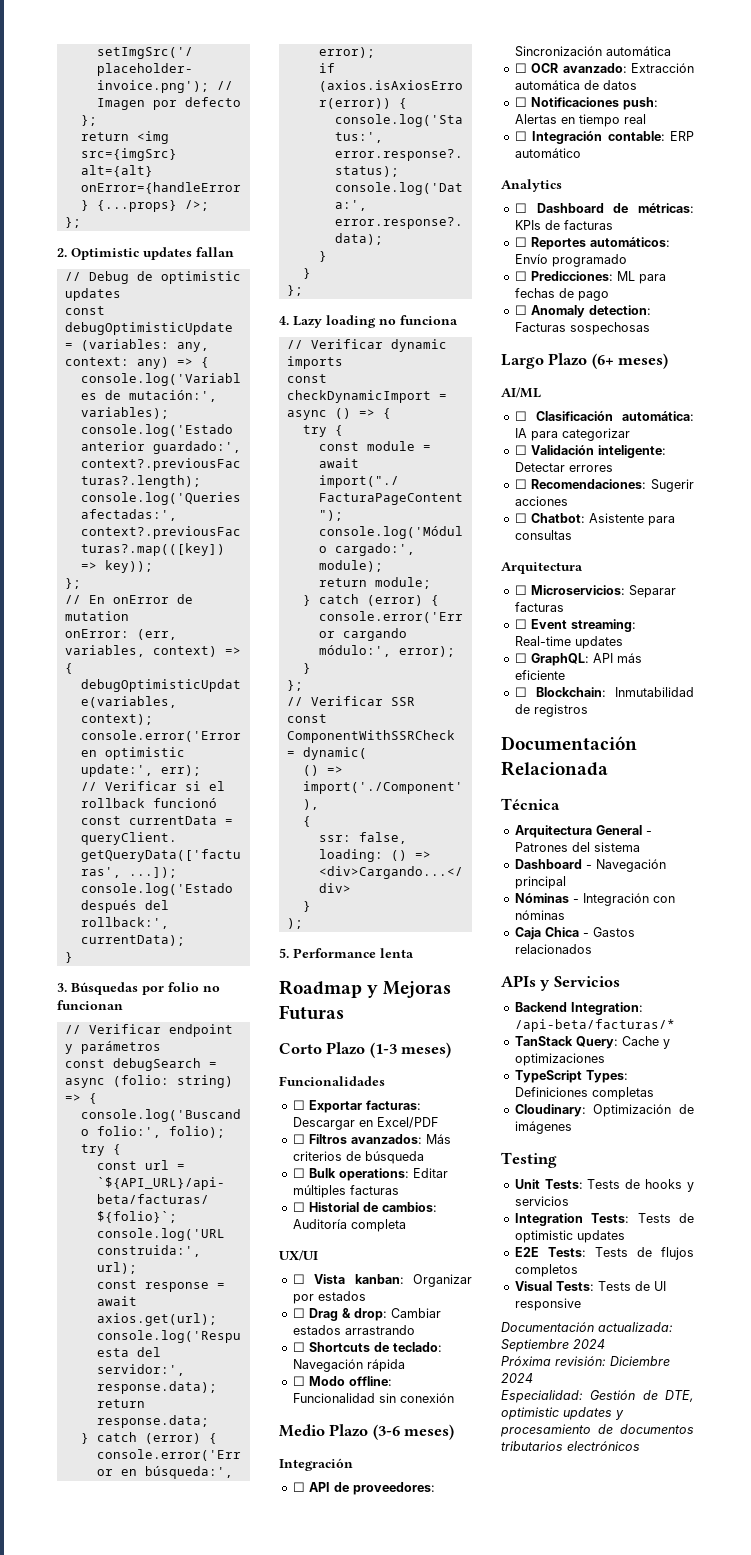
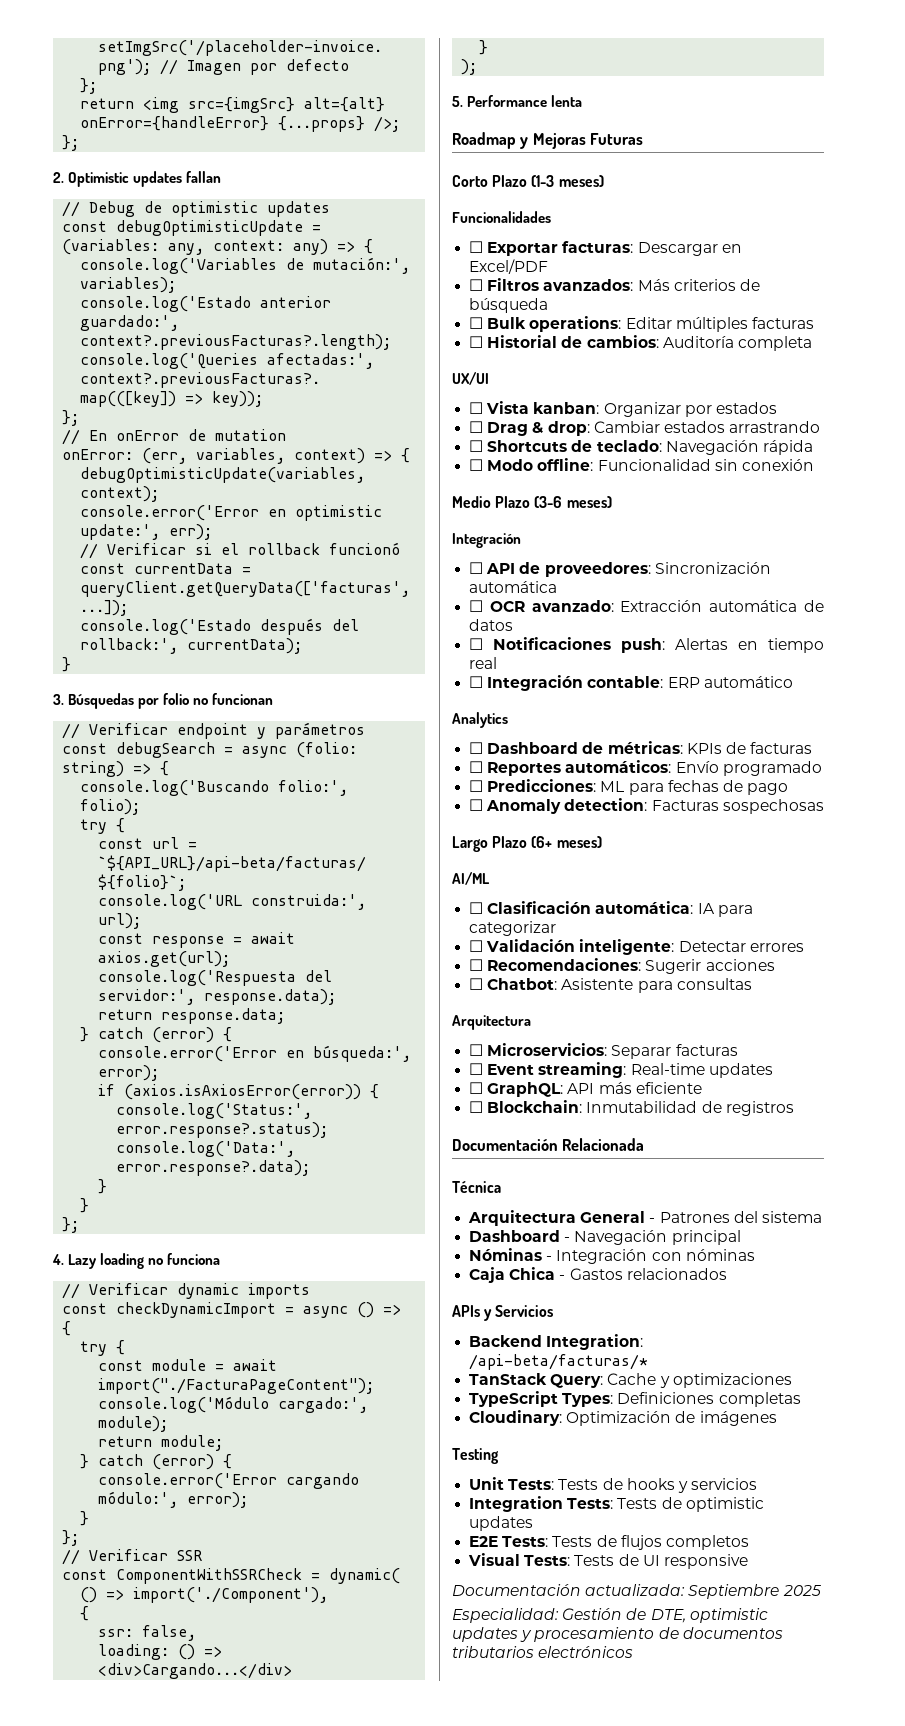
[573,1339,605,1349] [501,1356,670,1366] [501,1373,533,1383] 2024 // Próxima revisión: Diciembre 2024 -> [782,1585,821,1596] 2025

